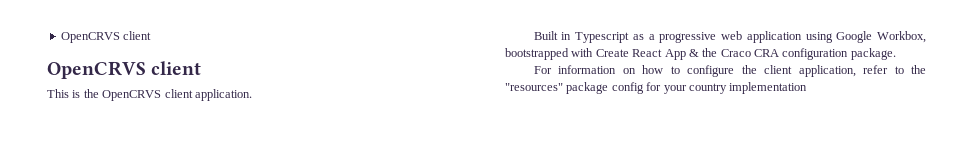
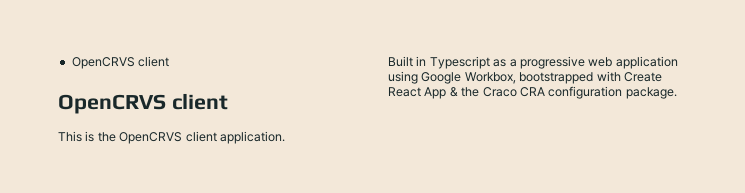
[533,65,926,77] [505,82,808,94] // For information on how to configure the client application, refer to the "resources" package config for your country implementation -> (677, 93) none

